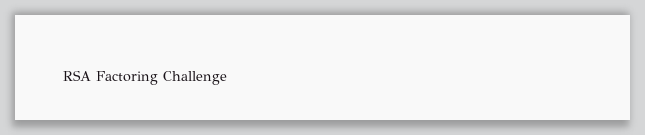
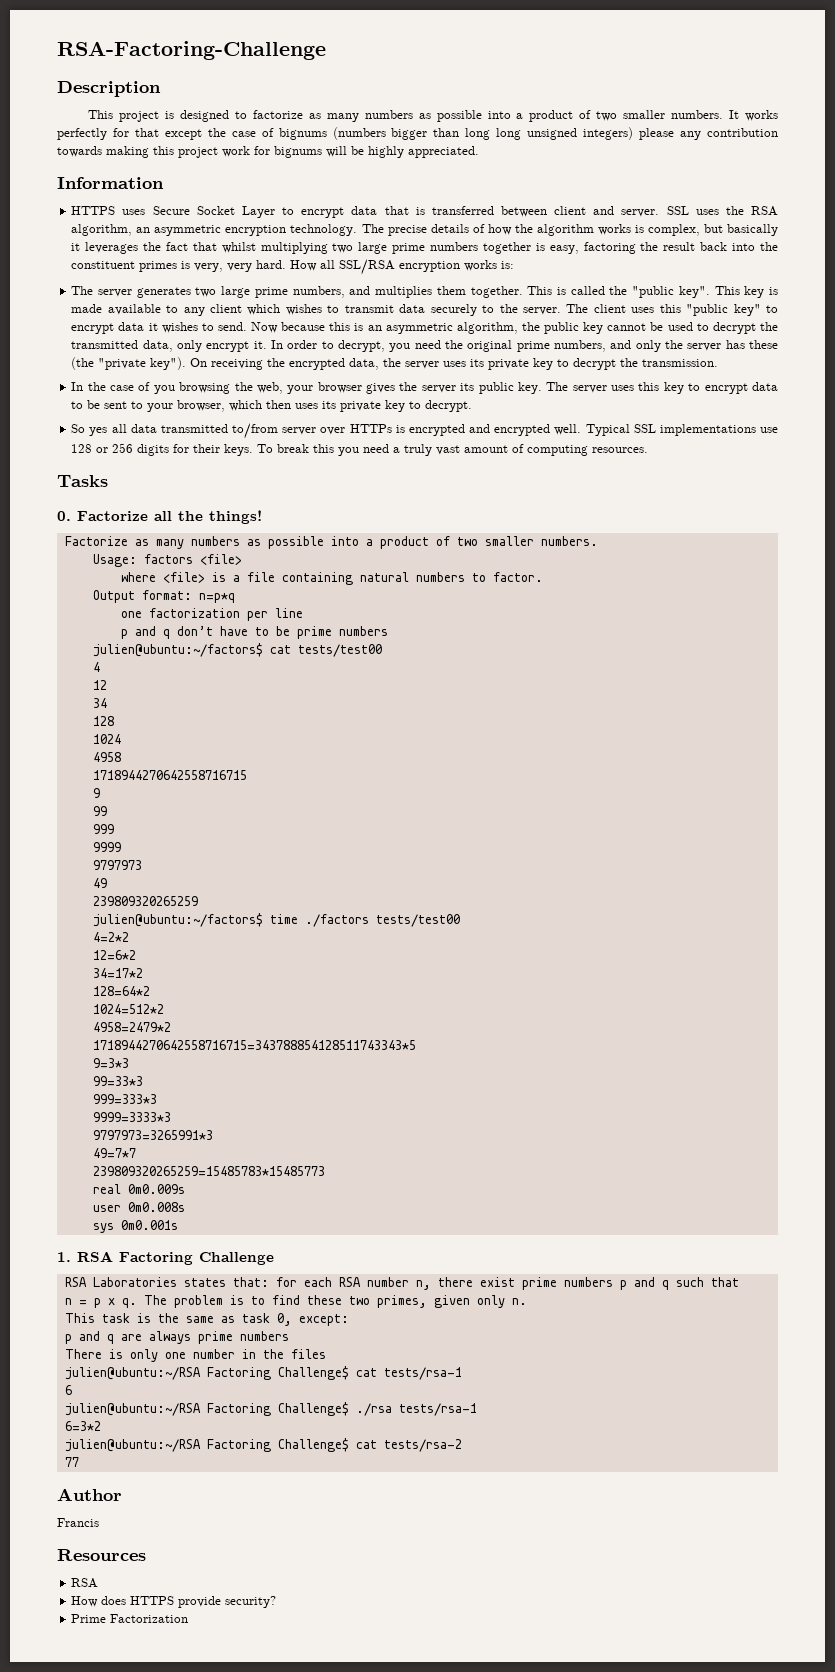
[63,70,227,85] RSA Factoring Challenge -> [57,41,326,60] [57,81,161,97] [88,110,778,122] [57,127,779,140] [57,146,479,158] [57,177,164,189] [71,206,778,218] [71,224,779,236] [71,242,779,254] [71,259,515,275] [71,286,778,298] [71,304,778,316] [71,322,778,334] [71,340,779,352] [71,357,719,370] [71,382,779,394] [71,400,473,412] [71,423,778,439] [71,443,649,456] [57,475,108,487] [57,510,262,524] [64,536,598,549] [92,554,242,567] [120,572,543,585] [92,590,235,603] [120,608,303,621] [120,626,388,639] [92,643,382,657] [92,662,100,672] [92,680,107,690] [92,698,107,708] [92,716,114,726] [92,734,121,744] [92,752,121,762] [92,770,247,780] [92,788,100,798] [92,806,107,816] [92,824,114,834] [92,842,121,852] [92,860,142,870] [92,878,107,888] [92,896,198,906] [92,913,460,927] [92,932,129,942] [92,950,136,960] [92,968,143,978] [92,986,150,996] [92,1004,164,1014] [92,1022,171,1032] [92,1040,416,1050] [92,1058,129,1068] [92,1076,143,1086] [92,1094,157,1104] [92,1112,171,1122] [92,1130,213,1140] [92,1148,136,1158] [92,1166,325,1176] [92,1184,185,1194] [92,1202,185,1212] [92,1220,178,1233] [57,1251,274,1265] [64,1277,739,1290] [64,1295,527,1308] [64,1313,349,1326] [64,1331,289,1344] [64,1349,326,1362] [64,1366,462,1380] [64,1385,72,1395] [64,1402,477,1416] [64,1421,101,1431] [64,1438,462,1452] [64,1457,79,1467] [57,1488,122,1501] [57,1518,99,1527] [57,1549,146,1561] [71,1578,99,1588] [71,1596,277,1608] [71,1614,189,1623] RSA-Factoring-Challenge // Description // This project is designed to factorize as many numbers as possible into a product of two smaller numbers. It works perfectly for that except the case of bignums (numbers bigger than long long unsigned integers) please any contribution towards making this project work for bignums will be highly appreciated. // Information // HTTPS uses Secure Socket Layer to encrypt data that is transferred between client and server. SSL uses the RSA algorithm, an asymmetric encryption technology. The precise details of how the algorithm works is complex, but basically it leverages the fact that whilst multiplying two large prime numbers together is easy, factoring the result back into the constituent primes is very, very hard. How all SSL/RSA encryption works is: // The server generates two large prime numbers, and multiplies them together. This is called the "public key". This key is made available to any client which wishes to transmit data securely to the server. The client uses this "public key" to encrypt data it wishes to send. Now because this is an asymmetric algorithm, the public key cannot be used to decrypt the transmitted data, only encrypt it. In order to decrypt, you need the original prime numbers, and only the server has these (the "private key"). On receiving the encrypted data, the server uses its private key to decrypt the transmission. // In the case of you browsing the web, your browser gives the server its public key. The server uses this key to encrypt data to be sent to your browser, which then uses its private key to decrypt. // So yes all data transmitted to/from server over HTTPs is encrypted and encrypted well. Typical SSL implementations use 128 or 256 digits for their keys. To break this you need a truly vast amount of computing resources. // Tasks // 0. Factorize all the things! // Factorize as many numbers as possible into a product of two smaller numbers. // Usage: factors <file> // where <file> is a file containing natural numbers to factor. // Output format: n=p*q // one factorization per line // p and q don’t have to be prime numbers // julien@ubuntu:~/factors$ cat tests/test00 // 4 // 12 // 34 // 128 // 1024 // 4958 // 1718944270642558716715 // 9 // 99 // 999 // 9999 // 9797973 // 49 // 239809320265259 // julien@ubuntu:~/factors$ time ./factors tests/test00 // 4=2*2 // 12=6*2 // 34=17*2 // 128=64*2 // 1024=512*2 // 4958=2479*2 // 1718944270642558716715=343788854128511743343*5 // 9=3*3 // 99=33*3 // 999=333*3 // 9999=3333*3 // 9797973=3265991*3 // 49=7*7 // 239809320265259=15485783*15485773 // real 0m0.009s // user 0m0.008s // sys 0m0.001s // 1. RSA Factoring Challenge // RSA Laboratories states that: for each RSA number n, there exist prime numbers p and q such that // n = p × q. The problem is to find these two primes, given only n. // This task is the same as task 0, except: // p and q are always prime numbers // There is only one number in the files // julien@ubuntu:~/RSA Factoring Challenge$ cat tests/rsa-1 // 6 // julien@ubuntu:~/RSA Factoring Challenge$ ./rsa tests/rsa-1 // 6=3*2 // julien@ubuntu:~/RSA Factoring Challenge$ cat tests/rsa-2 // 77 // Author // Francis // Resources // RSA // How does HTTPS provide security? // Prime Factorization

